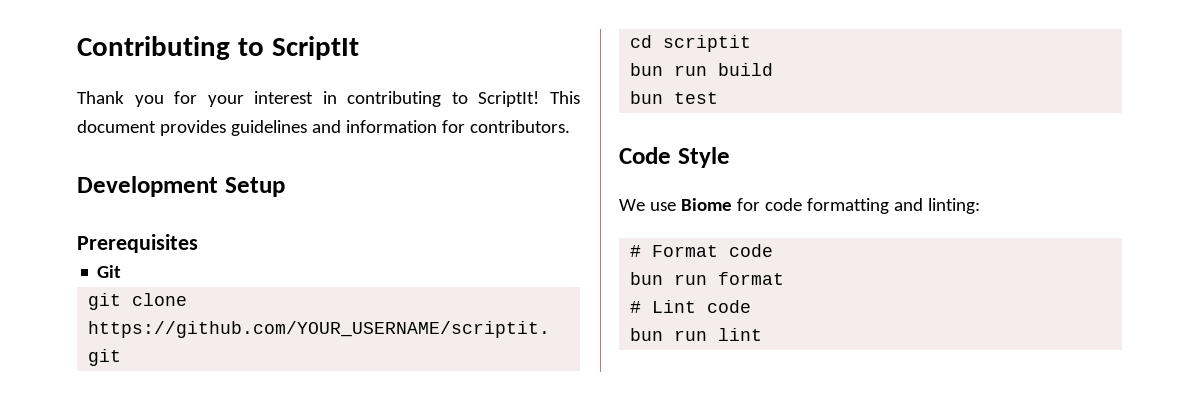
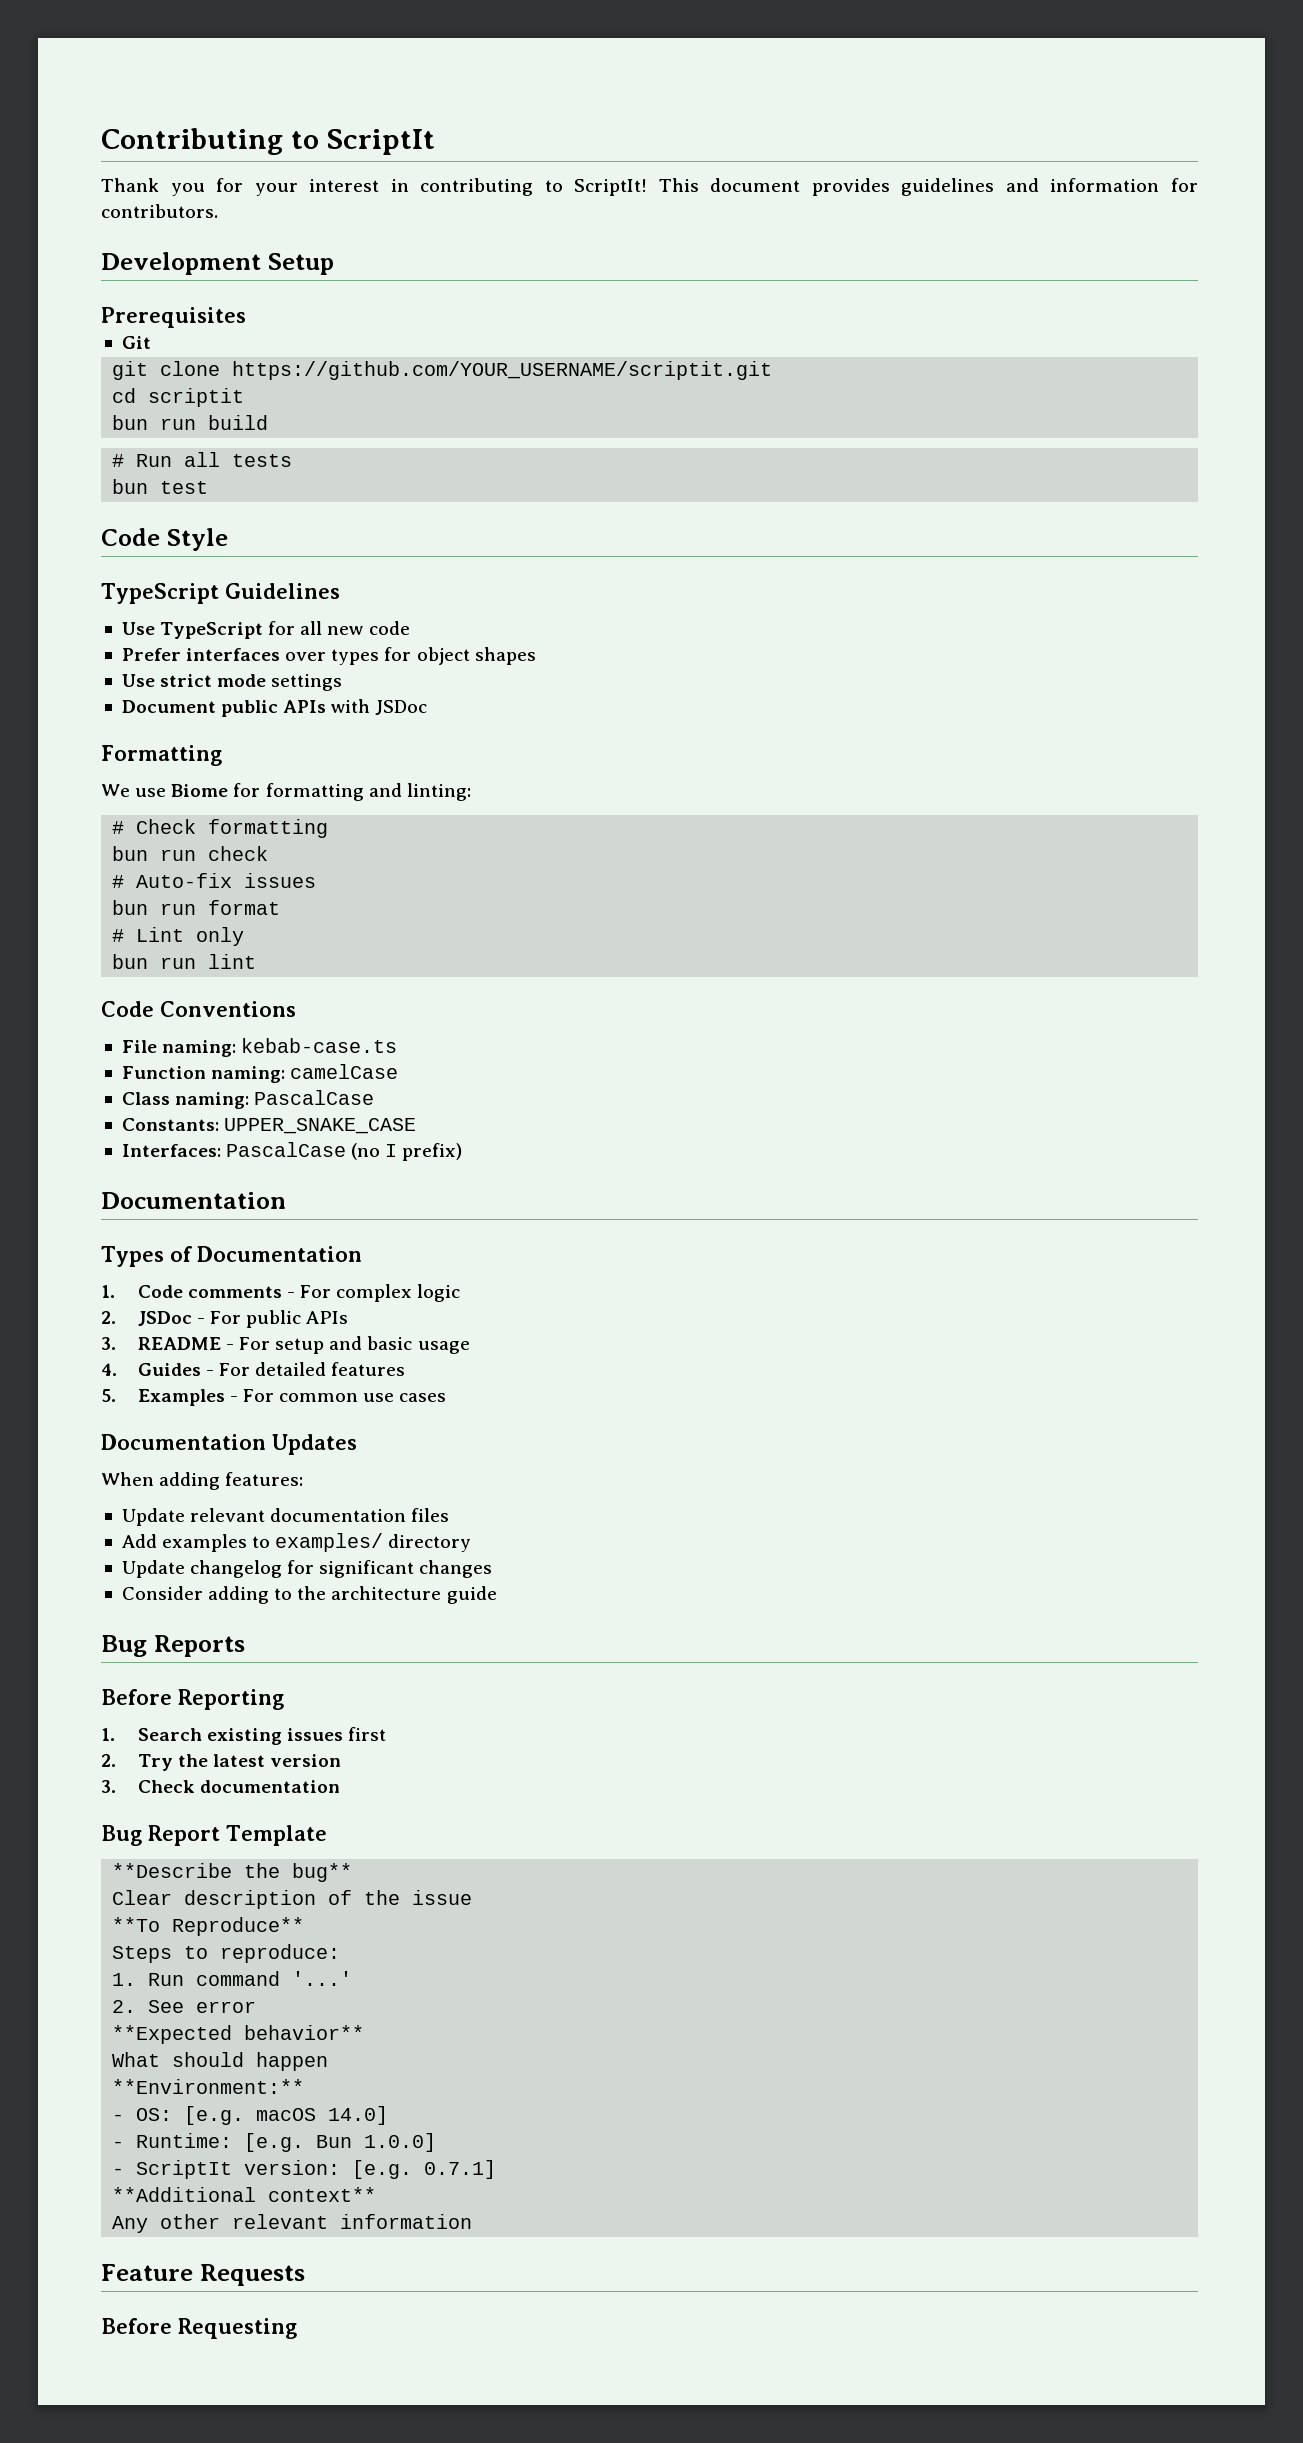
(774, 69) none -> [112,452,293,467] // # Run all tests
(730, 157) none -> [101,583,340,604] [121,621,410,639] [121,647,536,665] [121,674,343,691] [121,699,428,717] [101,745,222,766] // TypeScript Guidelines // Use TypeScript for all new code // Prefer interfaces over types for object shapes // Use strict mode settings // Document public APIs with JSDoc // Formatting
[764,198,802,211] code -> (261, 790) none
[652,244,774,257] Format code -> [136,819,329,838] [112,846,269,861] [112,873,317,888] Check formatting // bun run check // # Auto-fix issues
[707,300,752,313] code -> [196,927,245,946] only
(763, 334) none -> [101,1001,296,1017] [121,1038,398,1057] [121,1064,399,1083] [121,1090,375,1109] [121,1118,417,1134] [121,1142,463,1161] [101,1192,286,1209] [101,1246,362,1267] [101,1284,461,1302] [101,1310,349,1328] [101,1336,470,1354] [101,1362,406,1376] [101,1389,447,1406] [101,1434,357,1455] [101,1472,304,1490] [121,1508,450,1526] [121,1533,472,1552] [121,1560,493,1578] [121,1586,497,1604] [101,1635,245,1657] [101,1689,284,1710] [101,1727,387,1745] [101,1754,342,1771] [101,1780,340,1793] [101,1825,327,1846] [112,1863,353,1882] [112,1890,473,1909] [112,1917,305,1936] [112,1944,341,1963] [112,1971,353,1986] [112,2000,257,2013] [112,2025,365,2044] [112,2052,329,2071] [112,2079,305,2094] [112,2106,389,2125] [112,2133,437,2152] [112,2160,497,2179] [112,2187,377,2202] [112,2214,473,2233] [101,2264,305,2286] [101,2318,297,2339] // Code Conventions // File naming: kebab-case.ts // Function naming: camelCase // Class naming: PascalCase // Constants: UPPER_SNAKE_CASE // Interfaces: PascalCase (no I prefix) // Documentation // Types of Documentation // 1. Code comments - For complex logic // 2. JSDoc - For public APIs // 3. README - For setup and basic usage // 4. Guides - For detailed features // 5. Examples - For common use cases // Documentation Updates // When adding features: // Update relevant documentation files // Add examples to examples/ directory // Update changelog for significant changes // Consider adding to the architecture guide // Bug Reports // Before Reporting // 1. Search existing issues first // 2. Try the latest version // 3. Check documentation // Bug Report Template // **Describe the bug** // Clear description of the issue // **To Reproduce** // Steps to reproduce: // 1. Run command '...' // 2. See error // **Expected behavior** // What should happen // **Environment:** // - OS: [e.g. macOS 14.0] // - Runtime: [e.g. Bun 1.0.0] // - ScriptIt version: [e.g. 0.7.1] // **Additional context** // Any other relevant information // Feature Requests // Before Requesting

